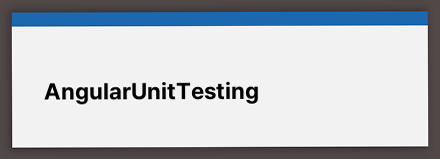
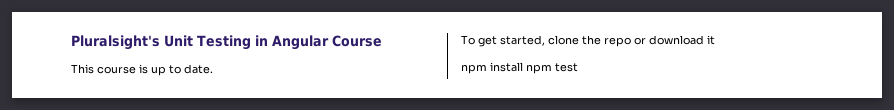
[44,80,260,105] AngularUnitTesting -> [71,35,382,50] [71,64,213,76] [461,35,715,47] [461,62,578,74] Pluralsight's Unit Testing in Angular Course // This course is up to date. // To get started, clone the repo or download it // npm install npm test

